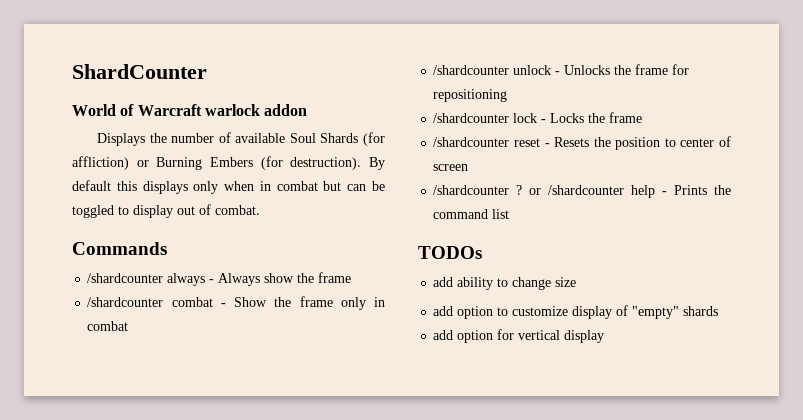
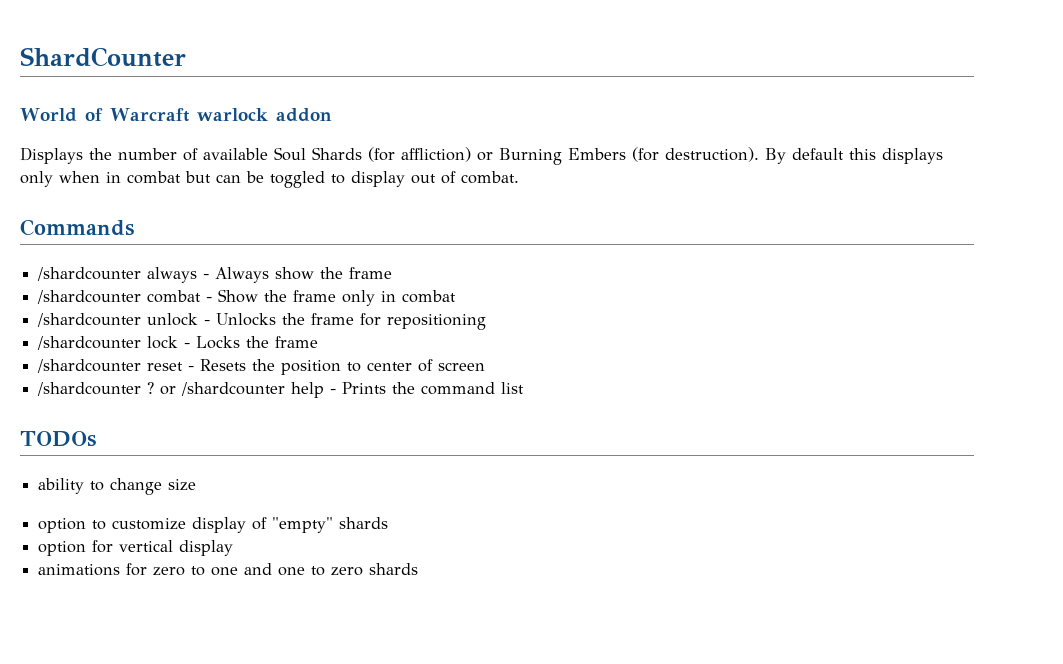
[433,277,454,287] add -> (96, 439) none
[433,306,454,316] add -> (197, 485) none
[433,330,454,340] add -> (389, 523) none
(605, 336) none -> [38,563,419,576] // animations for zero to one and one to zero shards

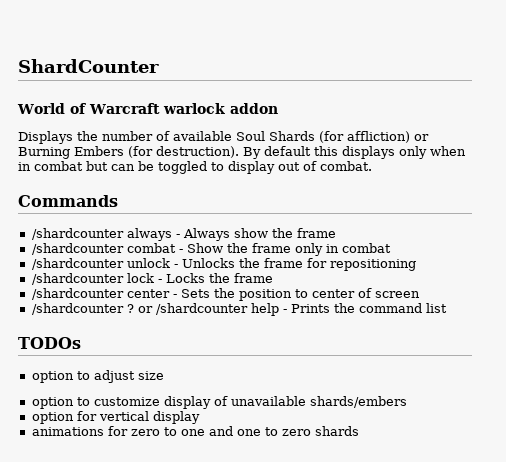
[147,359,247,371] reset - Resets -> [126,289,210,298] center - Sets
[38,478,163,495] ability to change -> [31,370,135,383] option to adjust
[272,517,389,533] "empty" shards -> [230,396,407,408] unavailable shards/embers

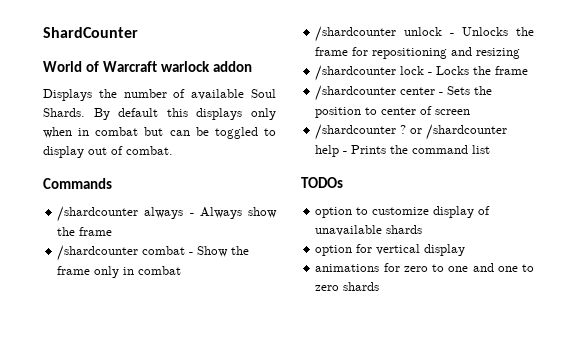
[269,131,429,143] [18,146,239,159] Shards (for affliction) or Burning Embers (for destruction). -> [43,108,85,117] Shards.
(416, 265) none -> [451,47,521,59] and resizing
[31,370,164,383] // option to adjust size -> (343, 182) none
[309,396,407,408] shards/embers -> [386,225,423,234] shards

